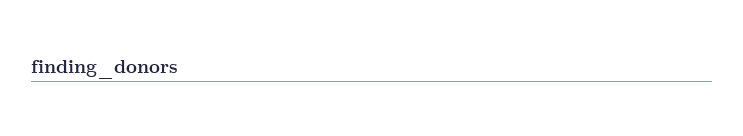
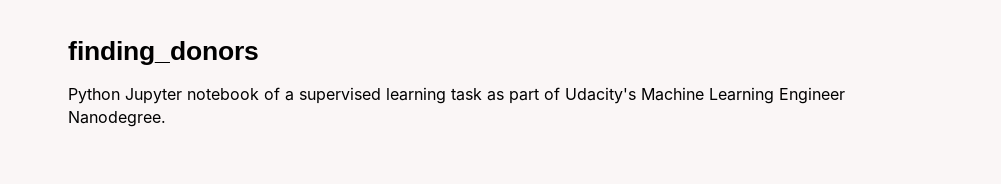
(178, 69) none -> [68,87,845,104] [68,111,166,127] // Python Jupyter notebook of a supervised learning task as part of Udacity's Machine Learning Engineer Nanodegree.

